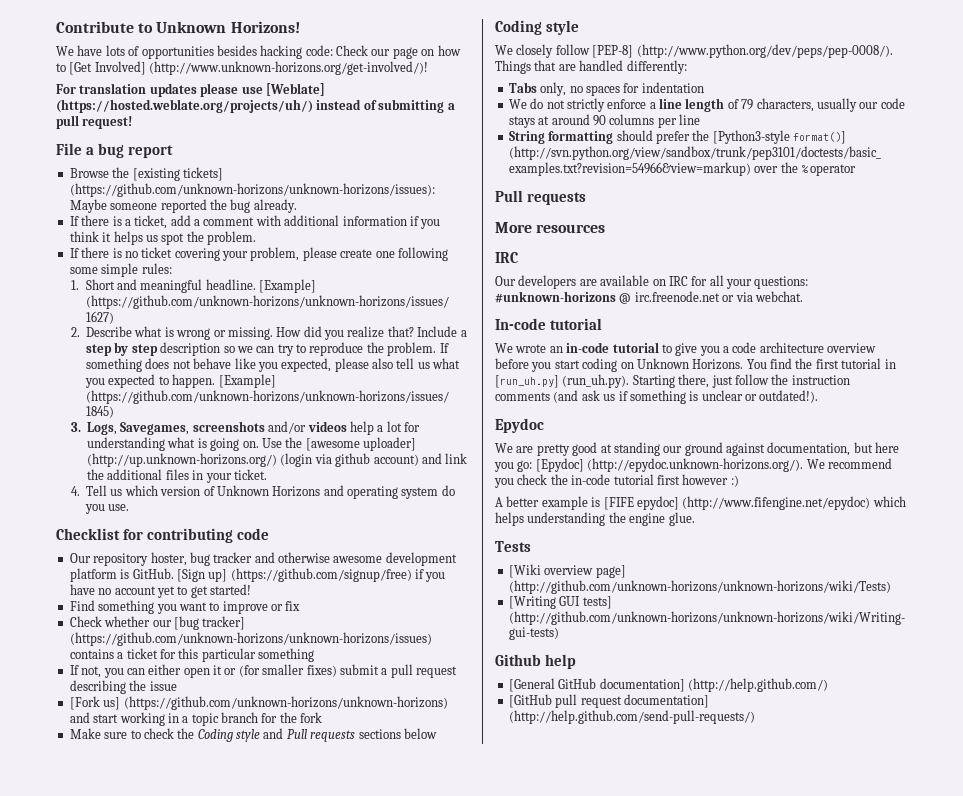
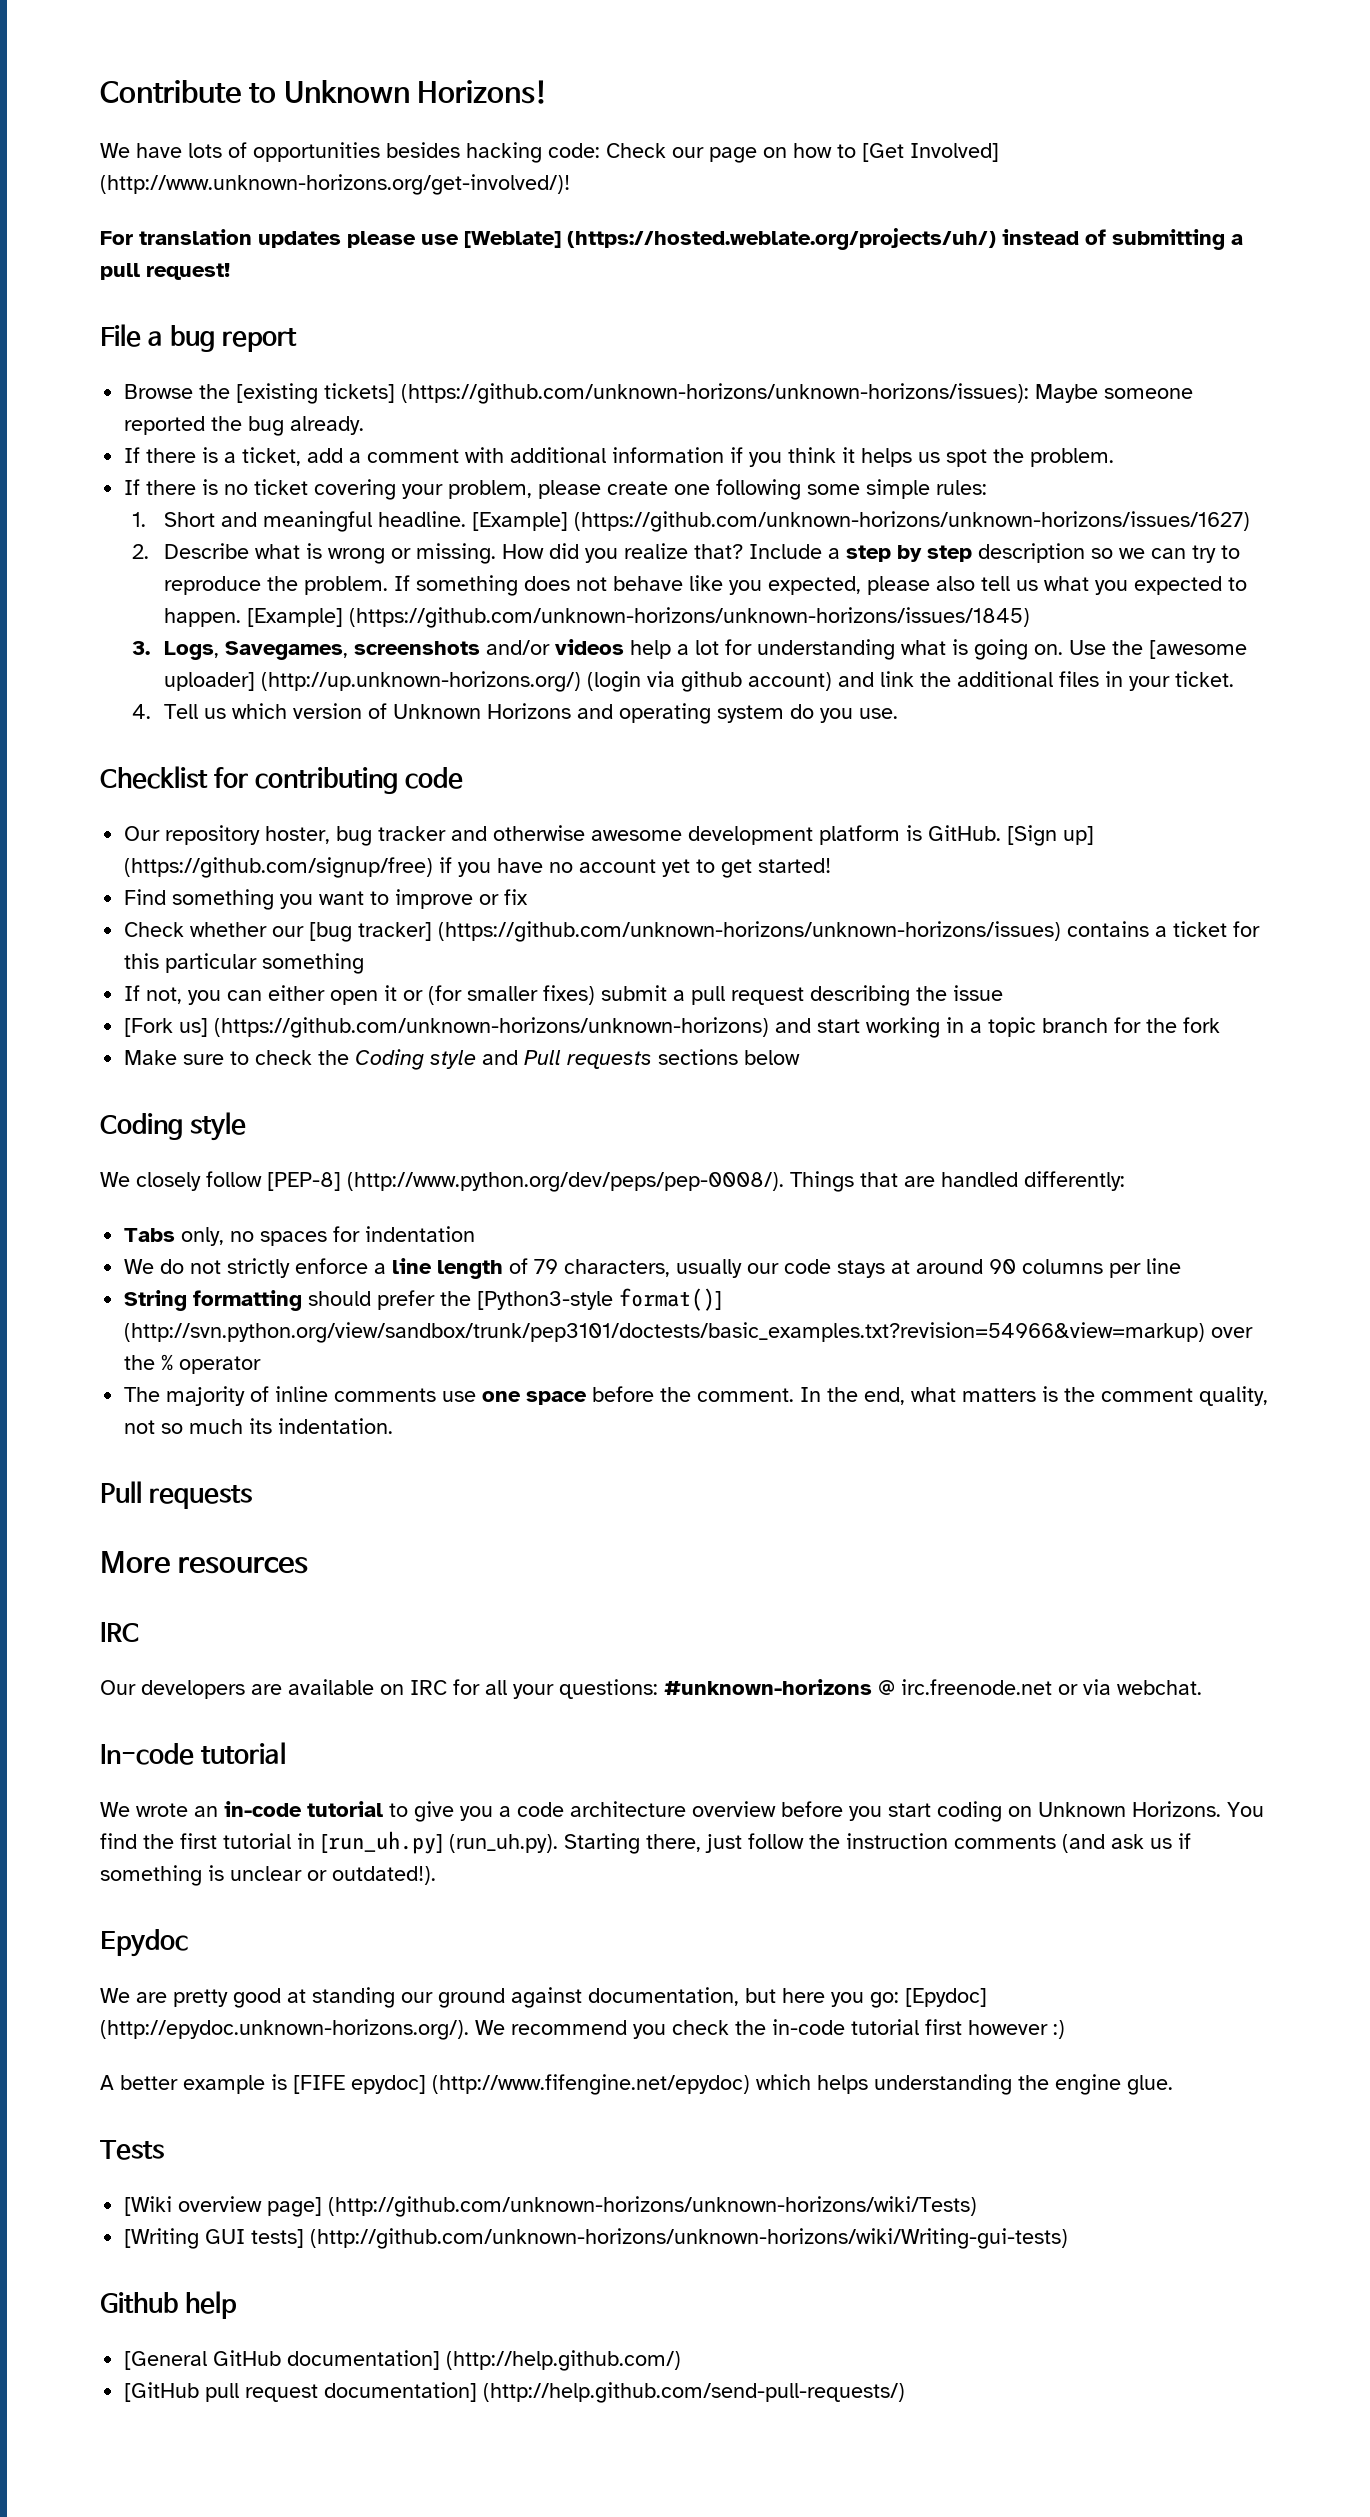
(857, 170) none -> [124,1386,1269,1406] [124,1418,394,1434] // The majority of inline comments use one space before the comment. In the end, what matters is the comment quality, not so much its indentation.

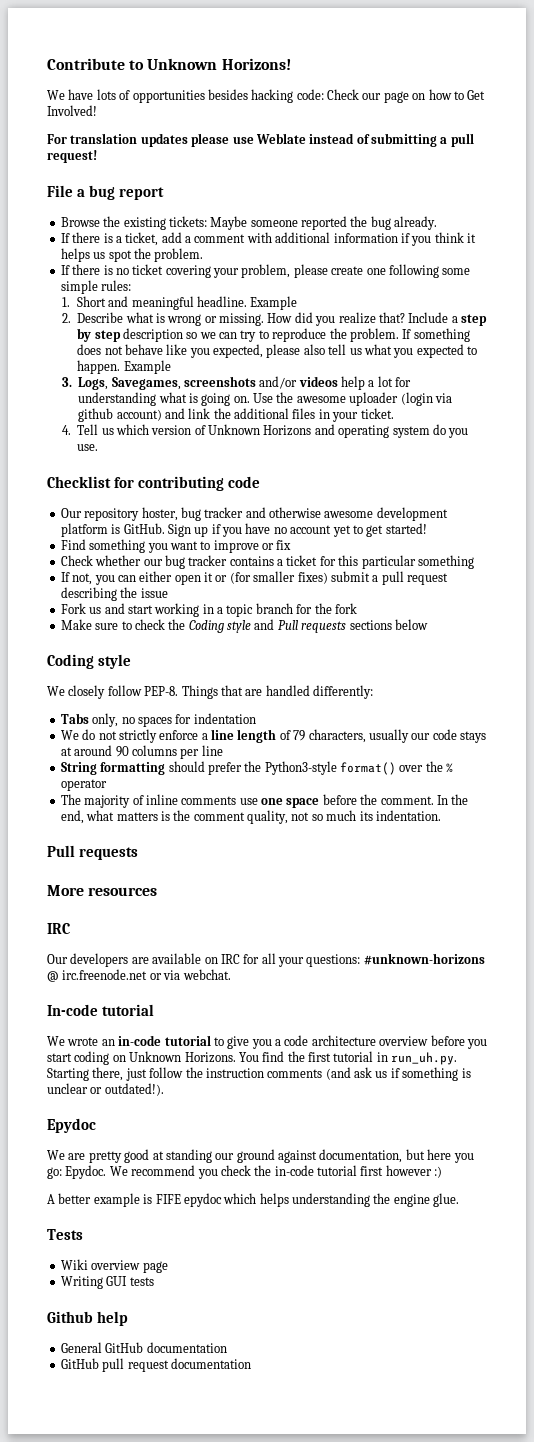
[862,143,999,162] [100,174,570,195] [Get Involved] (http://www.unknown-horizons.org/get-involved/)! -> [467,90,486,100] [47,105,97,116] Get Involved!
[464,228,996,250] [Weblate] (https://hosted.weblate.org/projects/uh/) -> [255,133,306,144] Weblate
[236,383,1030,404] [existing tickets] (https://github.com/unknown-horizons/unknown-horizons/issues): -> [123,216,207,230] existing tickets:
[472,511,1251,532] [Example] (https://github.com/unknown-horizons/unknown-horizons/issues/1627) -> [250,296,298,310] Example
[247,607,1031,628] [Example] (https://github.com/unknown-horizons/unknown-horizons/issues/1845) -> [123,360,171,374] Example
[1149,640,1248,659] [164,671,582,692] [awesome uploader] (http://up.unknown-horizons.org/) -> [296,392,399,406] awesome uploader
[1007,825,1095,846] [124,857,434,878] [Sign up] (https://github.com/signup/free) -> [167,524,209,537] Sign up
[309,921,1062,942] [bug tracker] (https://github.com/unknown-horizons/unknown-horizons/issues) -> [164,555,228,569] bug tracker
[124,1017,770,1038] [Fork us] (https://github.com/unknown-horizons/unknown-horizons) -> [60,603,102,614] Fork us
[267,1172,784,1192] [PEP-8] (http://www.python.org/dev/peps/pep-0008/). -> [144,686,179,696] PEP-8.
[477,1288,723,1311] [124,1322,1206,1343] [Python3-style format()] (http://svn.python.org/view/sandbox/trunk/pep3101/doctests/basic_examples.txt?revision=54966&view=markup) -> [264,761,396,775] Python3-style format()
[321,1831,558,1854] [run_uh.py] (run_uh.py). -> [391,1052,458,1065] run_uh.py.
[905,1988,987,2007] [100,2019,469,2040] [Epydoc] (http://epydoc.unknown-horizons.org/). -> [65,1165,107,1179] Epydoc.
[293,2074,750,2095] [FIFE epydoc] (http://www.fifengine.net/epydoc) -> [155,1193,222,1207] FIFE epydoc
[124,2196,978,2217] [124,2228,1069,2249] [100,2291,237,2319] [124,2350,682,2371] [124,2382,906,2403] [Wiki overview page] (http://github.com/unknown-horizons/unknown-horizons/wiki/Tests) // [Writing GUI tests] (http://github.com/unknown-horizons/unknown-horizons/wiki/Writing-gui-tests) // Github help // [General GitHub documentation] (http://help.github.com/) // [GitHub pull request documentation] (http://help.github.com/send-pull-requests/) -> [60,1259,168,1273] [60,1276,154,1289] [47,1311,128,1326] [60,1342,227,1353] [60,1358,251,1372] Wiki overview page // Writing GUI tests // Github help // General GitHub documentation // GitHub pull request documentation

